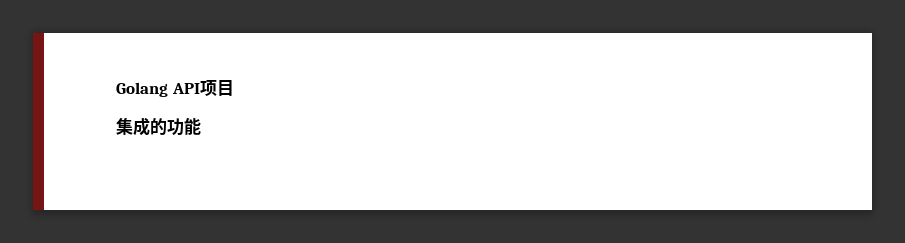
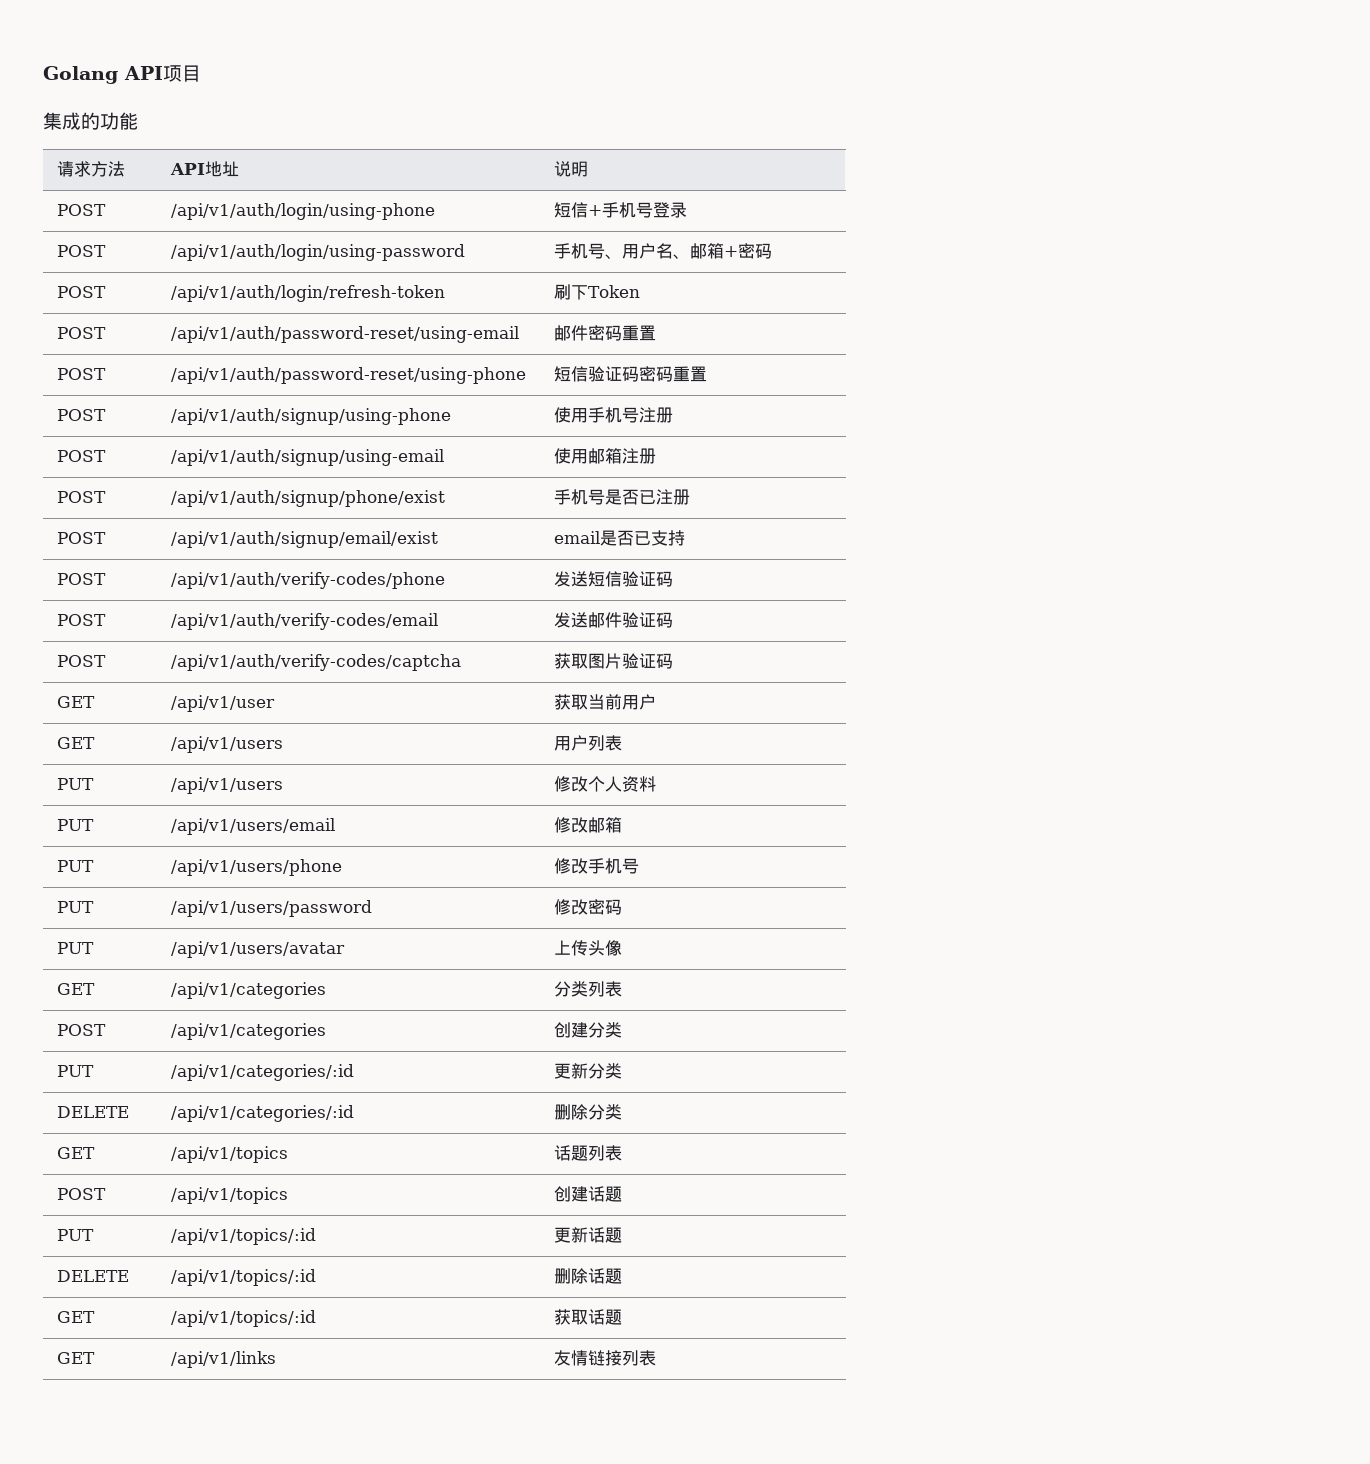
(201, 126) none -> [56,161,125,177] [169,161,239,177] [553,161,588,177] [56,204,106,216] [170,203,435,220] [553,202,687,218] [56,245,106,257] [170,244,465,261] [553,243,772,259] [56,286,106,298] [170,285,445,302] [553,284,640,300] [56,327,106,339] [170,326,519,343] [553,325,656,341] [56,368,106,380] [170,367,526,384] [553,366,707,382] [56,409,106,421] [170,408,451,425] [553,407,673,423] [56,450,106,462] [170,449,444,466] [553,448,656,464] [56,491,106,503] [170,490,445,507] [553,489,690,505] [56,532,106,544] [170,531,438,548] [553,530,685,546] [56,573,106,585] [170,572,445,589] [553,571,673,587] [56,614,106,626] [170,613,438,630] [553,612,673,628] [56,655,106,667] [170,654,461,671] [553,653,673,669] [56,696,95,708] [170,695,275,712] [553,694,656,710] [56,737,95,749] [170,736,283,753] [553,735,622,751] [56,778,94,790] [170,777,283,794] [553,776,656,792] [56,819,94,831] [170,818,335,835] [553,817,622,833] [56,860,94,872] [170,859,342,876] [553,858,639,874] [56,901,94,913] [170,900,372,917] [553,899,622,915] [56,942,94,954] [170,941,345,958] [553,940,622,956] [56,983,95,995] [170,982,326,999] [553,981,622,997] [56,1024,106,1036] [170,1023,326,1040] [553,1022,622,1038] [56,1065,94,1077] [170,1064,354,1081] [553,1063,622,1079] [56,1106,129,1118] [170,1105,354,1122] [553,1104,622,1120] [56,1147,95,1159] [170,1146,288,1163] [553,1145,622,1161] [56,1188,106,1200] [170,1187,288,1204] [553,1186,622,1202] [56,1229,94,1241] [170,1228,316,1245] [553,1227,622,1243] [56,1270,129,1282] [170,1269,316,1286] [553,1268,622,1284] [56,1311,95,1323] [170,1310,316,1327] [553,1309,622,1325] [56,1352,95,1364] [170,1351,276,1368] [553,1350,656,1366] // 请求方法 | API地址 | 说明 // POST | /api/v1/auth/login/using-phone | 短信+手机号登录 // POST | /api/v1/auth/login/using-password | 手机号、用户名、邮箱+密码 // POST | /api/v1/auth/login/refresh-token | 刷下Token // POST | /api/v1/auth/password-reset/using-email | 邮件密码重置 // POST | /api/v1/auth/password-reset/using-phone | 短信验证码密码重置 // POST | /api/v1/auth/signup/using-phone | 使用手机号注册 // POST | /api/v1/auth/signup/using-email | 使用邮箱注册 // POST | /api/v1/auth/signup/phone/exist | 手机号是否已注册 // POST | /api/v1/auth/signup/email/exist | email是否已支持 // POST | /api/v1/auth/verify-codes/phone | 发送短信验证码 // POST | /api/v1/auth/verify-codes/email | 发送邮件验证码 // POST | /api/v1/auth/verify-codes/captcha | 获取图片验证码 // GET | /api/v1/user | 获取当前用户 // GET | /api/v1/users | 用户列表 // PUT | /api/v1/users | 修改个人资料 // PUT | /api/v1/users/email | 修改邮箱 // PUT | /api/v1/users/phone | 修改手机号 // PUT | /api/v1/users/password | 修改密码 // PUT | /api/v1/users/avatar | 上传头像 // GET | /api/v1/categories | 分类列表 // POST | /api/v1/categories | 创建分类 // PUT | /api/v1/categories/:id | 更新分类 // DELETE | /api/v1/categories/:id | 删除分类 // GET | /api/v1/topics | 话题列表 // POST | /api/v1/topics | 创建话题 // PUT | /api/v1/topics/:id | 更新话题 // DELETE | /api/v1/topics/:id | 删除话题 // GET | /api/v1/topics/:id | 获取话题 // GET | /api/v1/links | 友情链接列表

